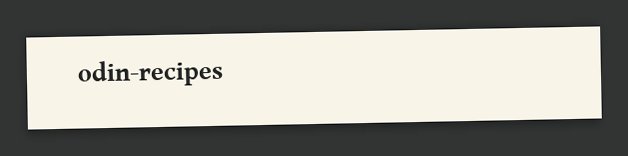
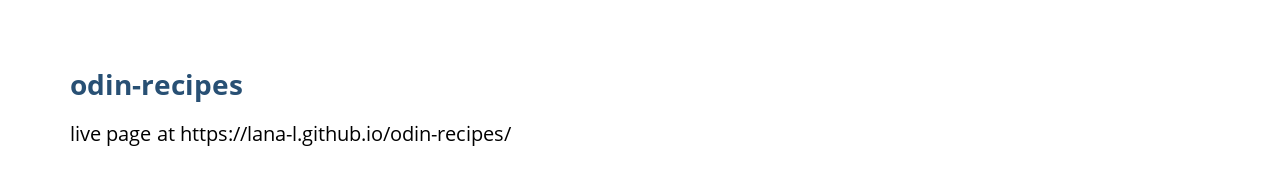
(224, 73) none -> [70,125,512,146] // live page at https://lana-l.github.io/odin-recipes/

